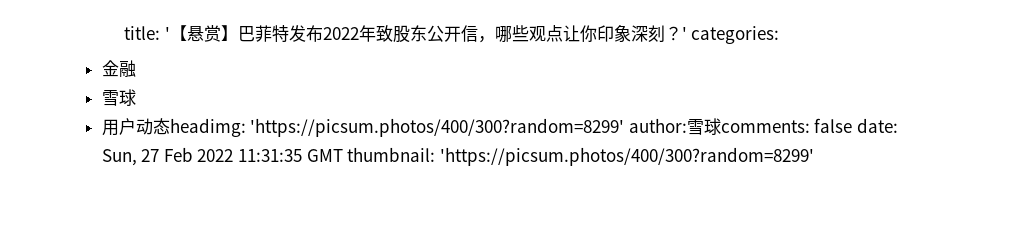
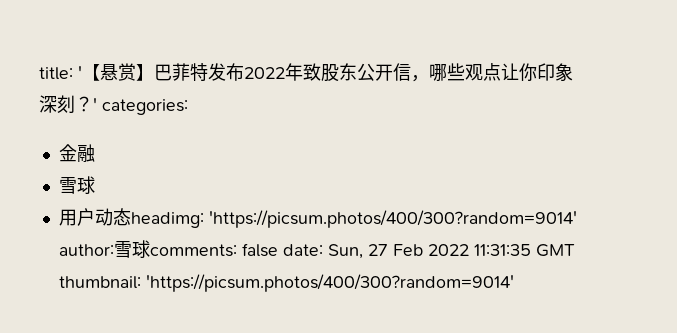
[250,118,625,137] 'https://picsum.photos/400/300?random=8299' -> [208,210,577,228] 'https://picsum.photos/400/300?random=9014'
[439,147,814,166] 'https://picsum.photos/400/300?random=8299' -> [145,274,514,292] 'https://picsum.photos/400/300?random=9014'

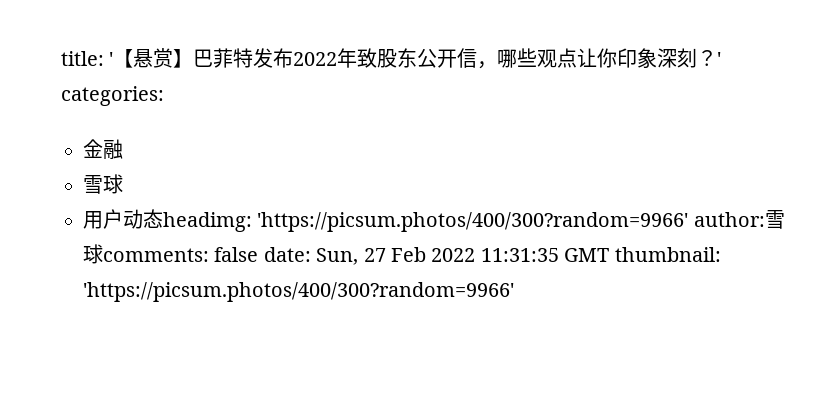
[208,210,577,228] 'https://picsum.photos/400/300?random=9014' -> [257,212,689,232] 'https://picsum.photos/400/300?random=9966'
[145,274,514,292] 'https://picsum.photos/400/300?random=9014' -> [83,282,514,302] 'https://picsum.photos/400/300?random=9966'

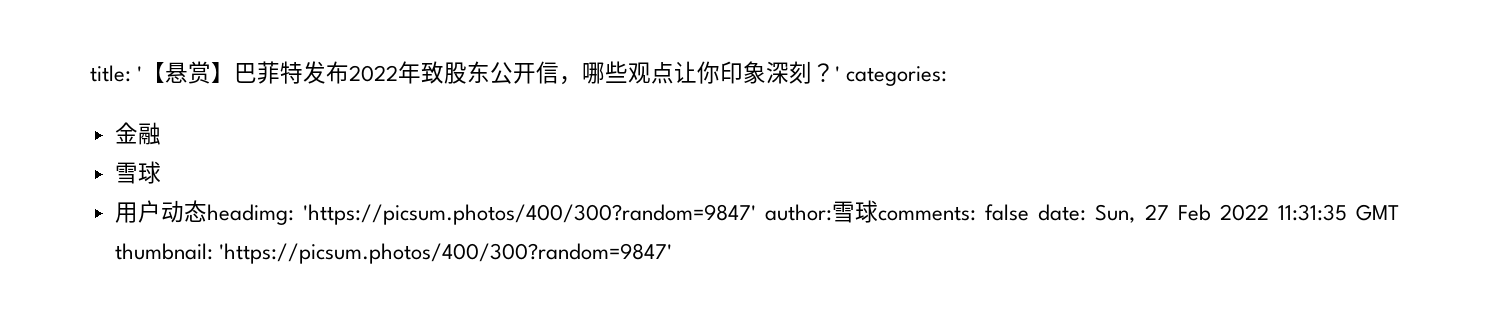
[257,212,689,232] 'https://picsum.photos/400/300?random=9966' -> [302,204,756,225] 'https://picsum.photos/400/300?random=9847'
[83,282,514,302] 'https://picsum.photos/400/300?random=9966' -> [218,243,672,264] 'https://picsum.photos/400/300?random=9847'

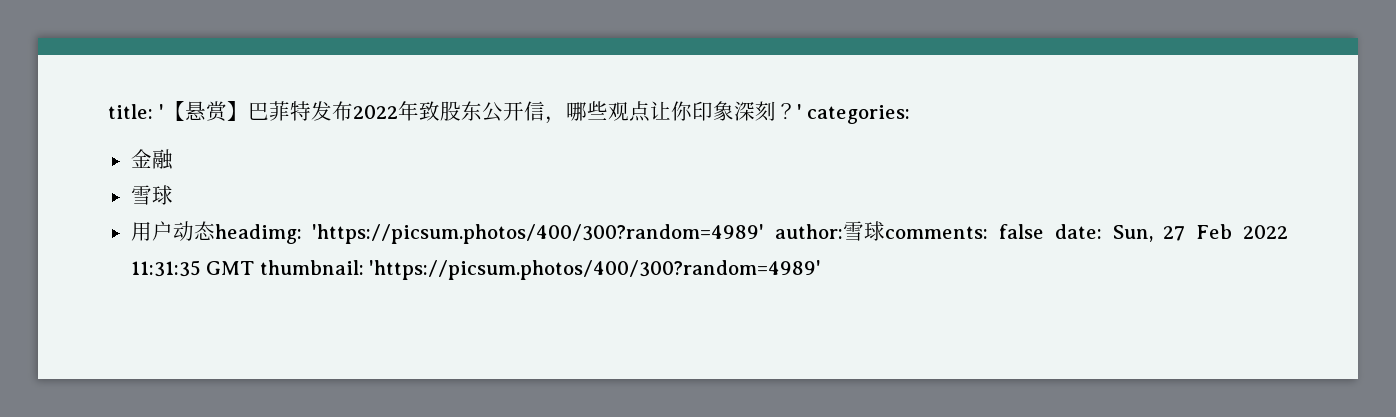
[302,204,756,225] 'https://picsum.photos/400/300?random=9847' -> [312,224,765,244] 'https://picsum.photos/400/300?random=4989'
[218,243,672,264] 'https://picsum.photos/400/300?random=9847' -> [369,260,822,280] 'https://picsum.photos/400/300?random=4989'

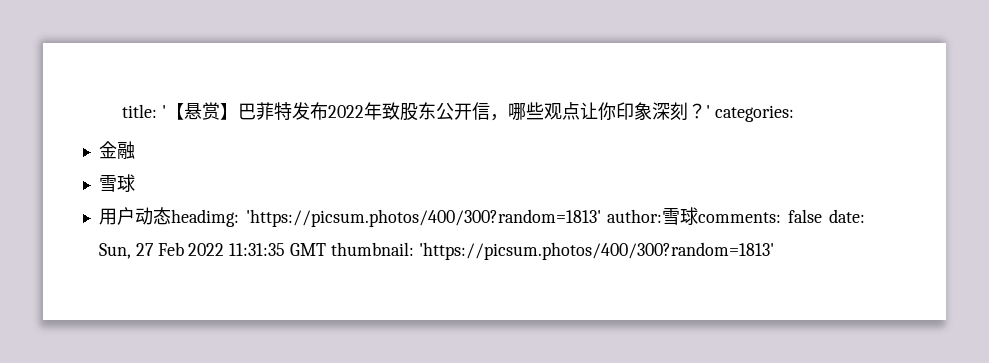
[312,224,765,244] 'https://picsum.photos/400/300?random=4989' -> [245,209,601,227] 'https://picsum.photos/400/300?random=1813'
[369,260,822,280] 'https://picsum.photos/400/300?random=4989' -> [418,242,774,260] 'https://picsum.photos/400/300?random=1813'

